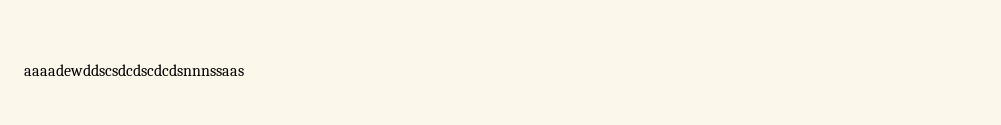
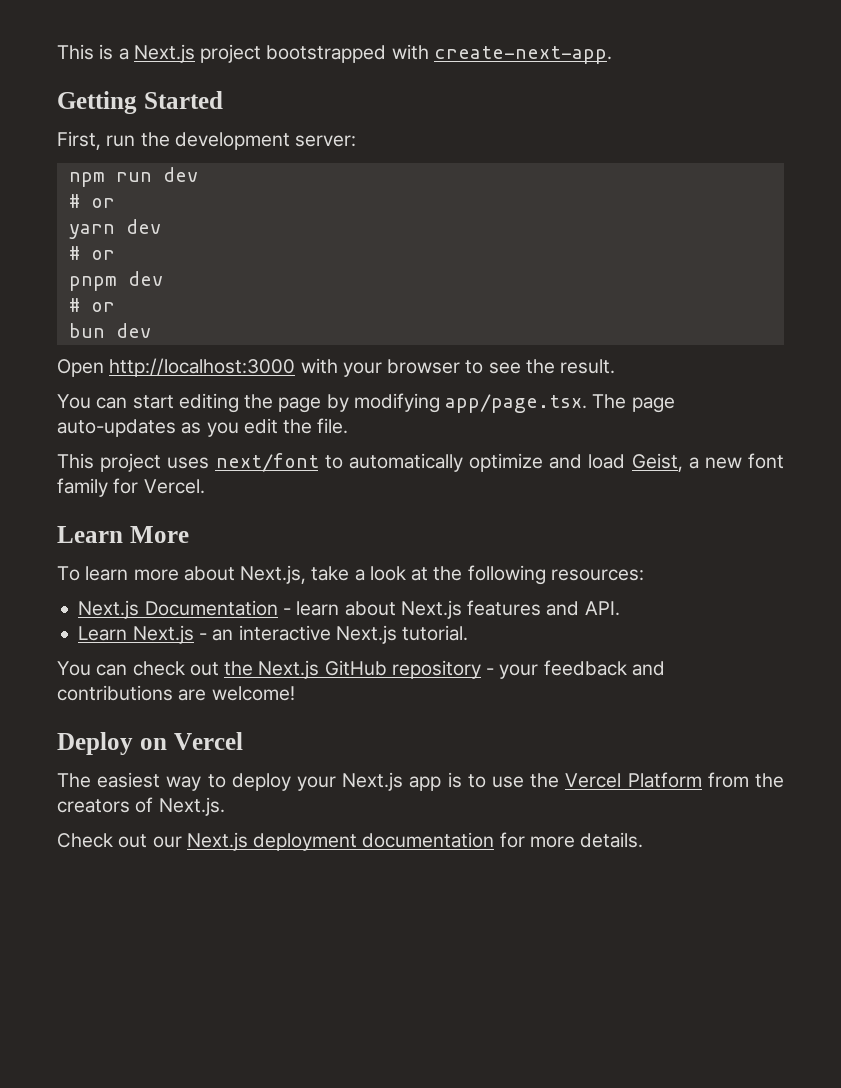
[24,64,244,76] aaaadewddscsdcdscdcdsnnnssaas -> [57,44,612,64] [57,91,223,114] [57,131,357,150] [68,167,198,187] [68,194,115,208] [68,219,161,239] [68,246,115,260] [68,271,163,291] [68,298,115,312] [68,323,151,338] [57,358,616,377] [57,393,675,413] [57,418,349,437] [57,453,784,472] [57,478,205,497] [57,526,189,543] [57,565,644,585] [78,600,620,619] [78,625,469,644] [57,660,665,679] [57,685,295,701] [57,732,243,755] [57,772,784,791] [57,797,225,816] [57,832,644,851] This is a Next.js project bootstrapped with create-next-app. // Getting Started // First, run the development server: // npm run dev // # or // yarn dev // # or // pnpm dev // # or // bun dev // Open http://localhost:3000 with your browser to see the result. // You can start editing the page by modifying app/page.tsx. The page auto-updates as you edit the file. // This project uses next/font to automatically optimize and load Geist, a new font family for Vercel. // Learn More // To learn more about Next.js, take a look at the following resources: // Next.js Documentation - learn about Next.js features and API. // Learn Next.js - an interactive Next.js tutorial. // You can check out the Next.js GitHub repository - your feedback and contributions are welcome! // Deploy on Vercel // The easiest way to deploy your Next.js app is to use the Vercel Platform from the creators of Next.js. // Check out our Next.js deployment documentation for more details.

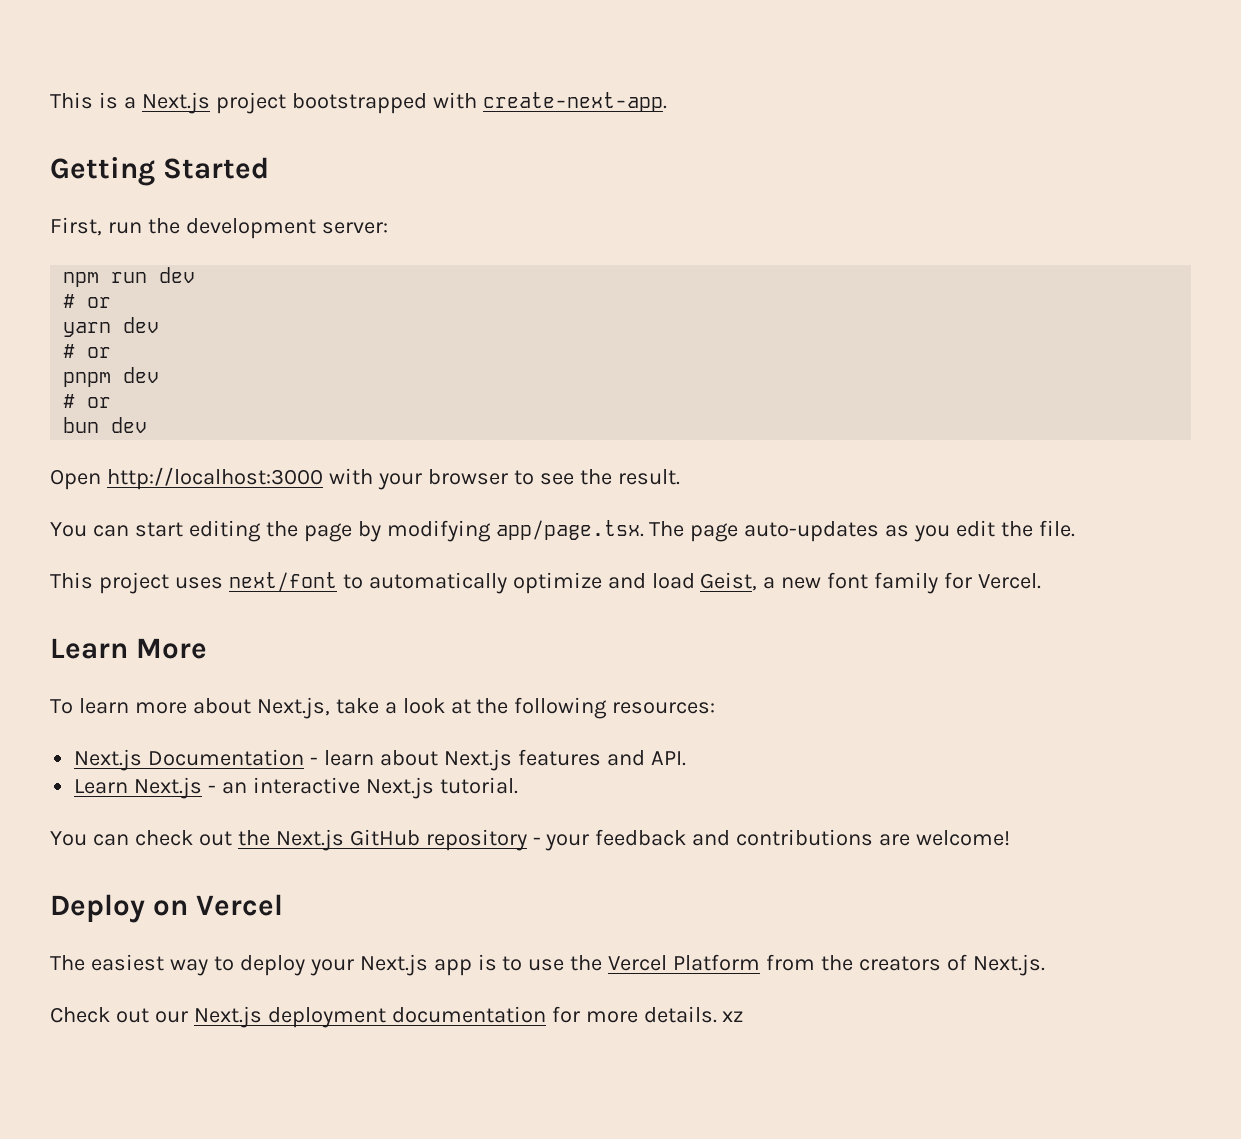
(644, 840) none -> [722,1011,744,1022] xz

